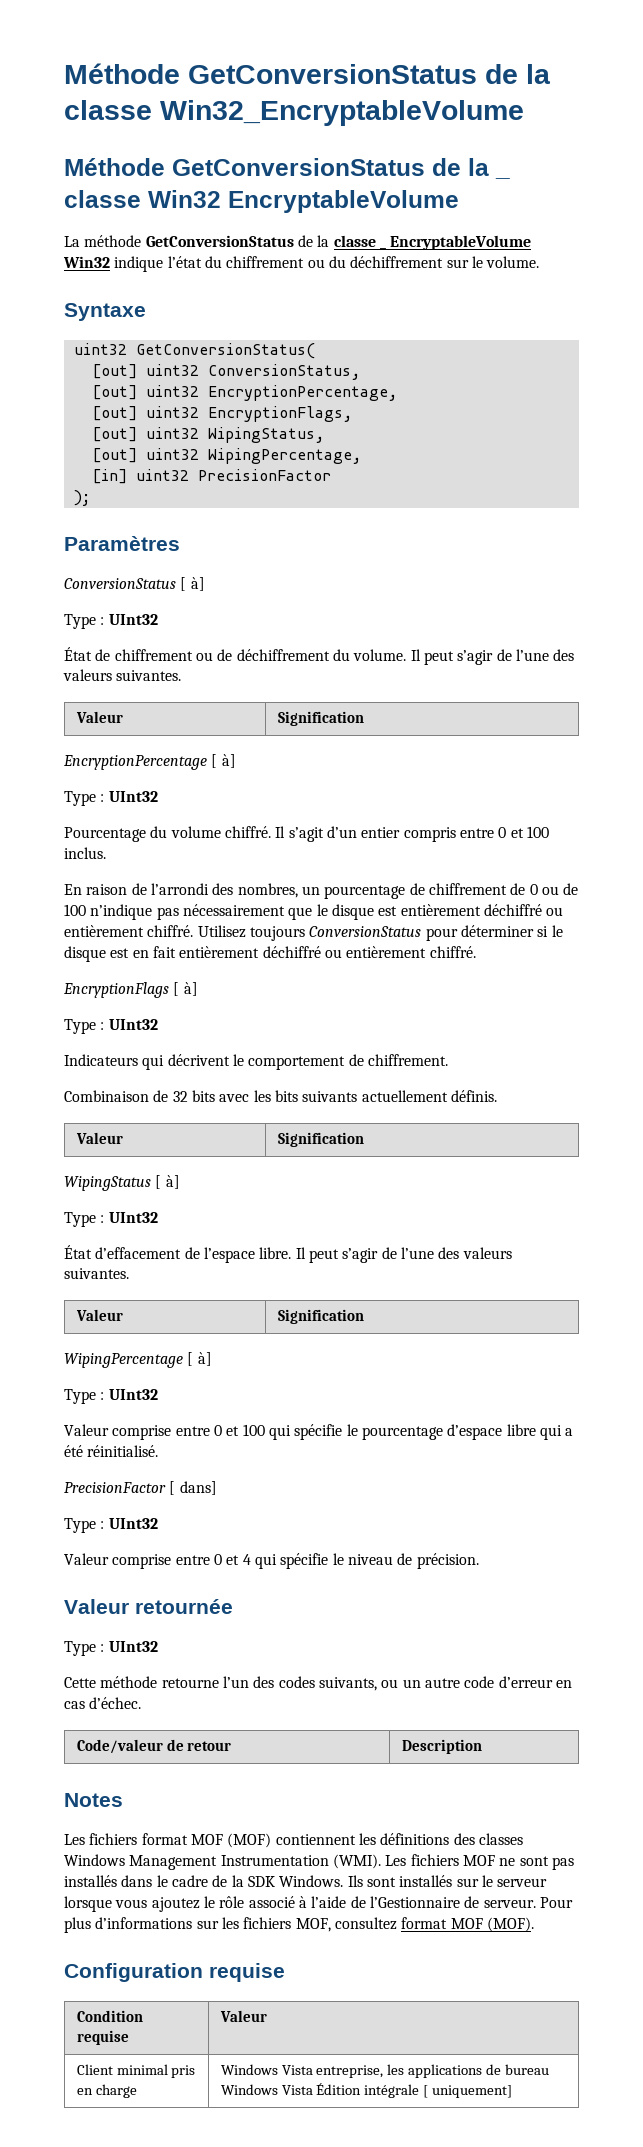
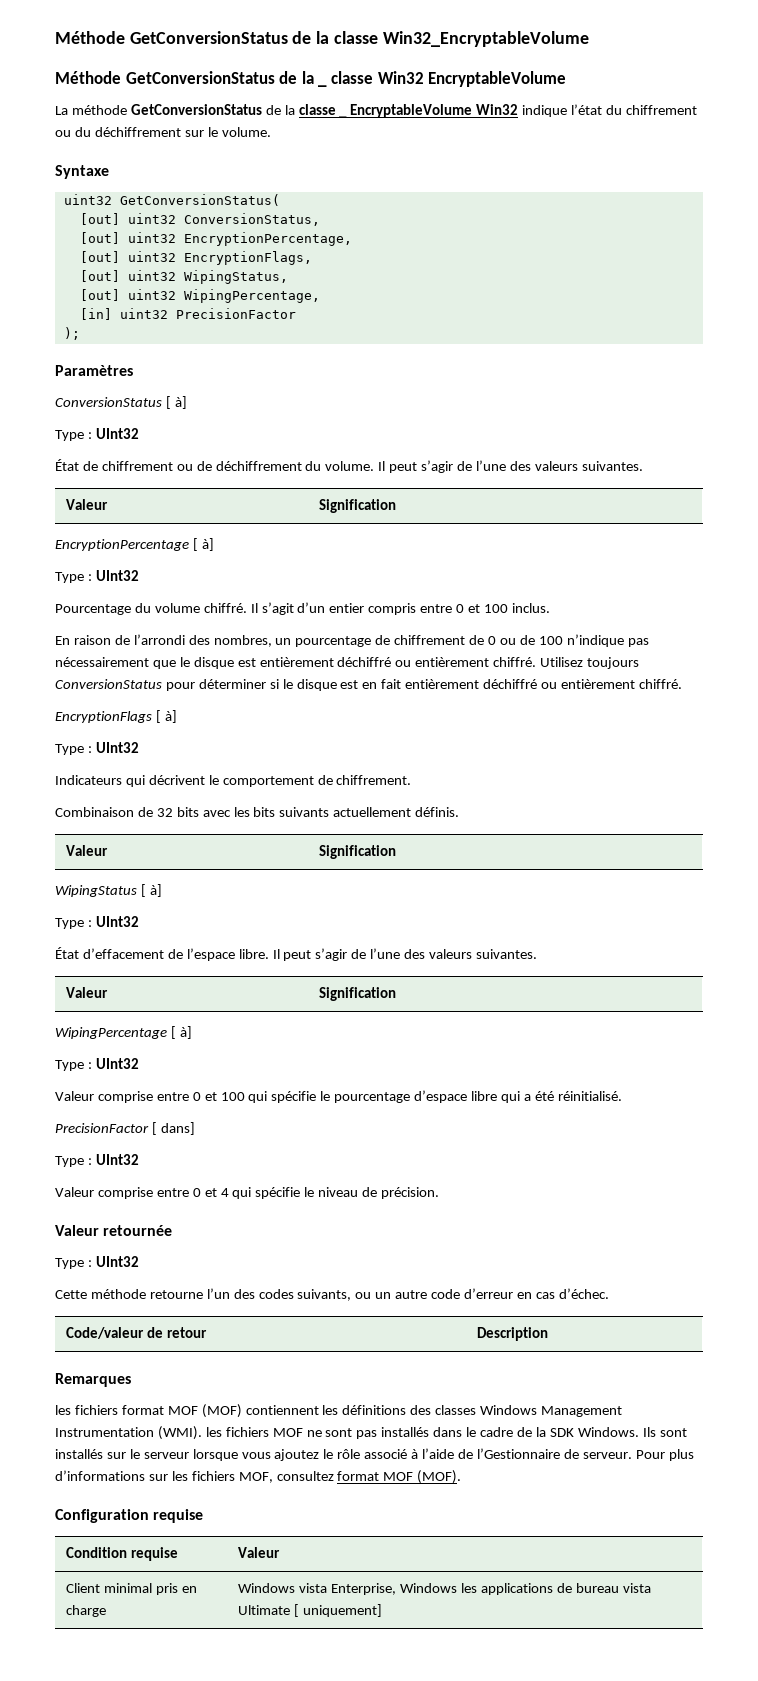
[64,1793,123,1807] [64,1834,85,1845] Notes // Les -> [55,1373,131,1387] [55,1405,71,1415] Remarques // les
[385,1855,407,1866] Les -> [205,1427,222,1437] les
[281,2065,384,2078] Vista entreprise, -> [299,1583,458,1595] vista Enterprise, Windows
[220,2083,420,2098] Windows Vista Édition intégrale -> [622,1583,651,1593] [238,1605,291,1615] vista Ultimate

